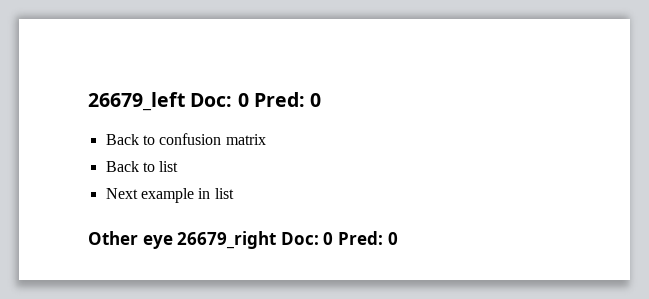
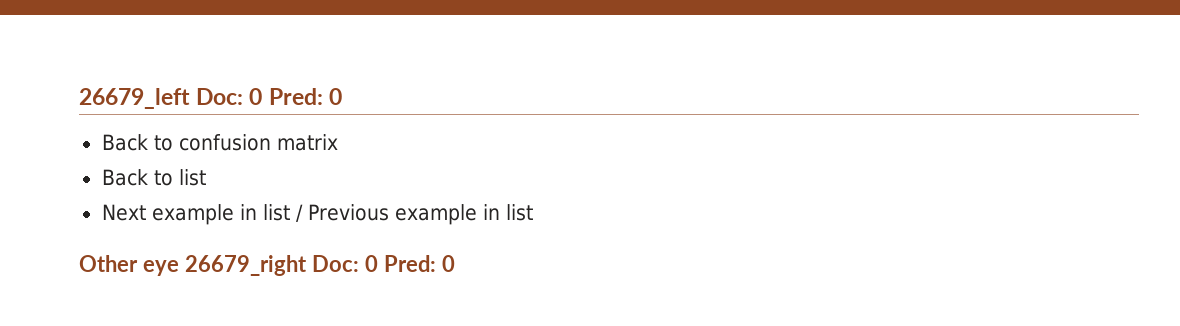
(234, 193) none -> [295,204,533,225] / Previous example in list

